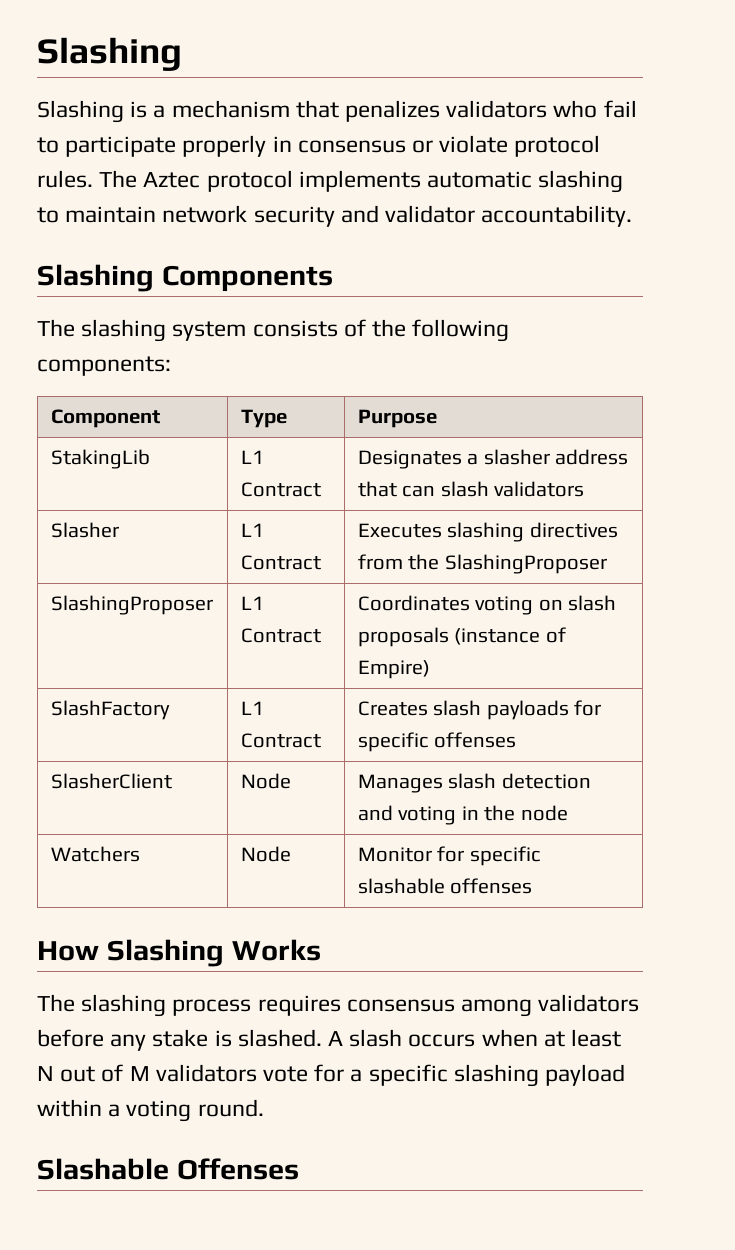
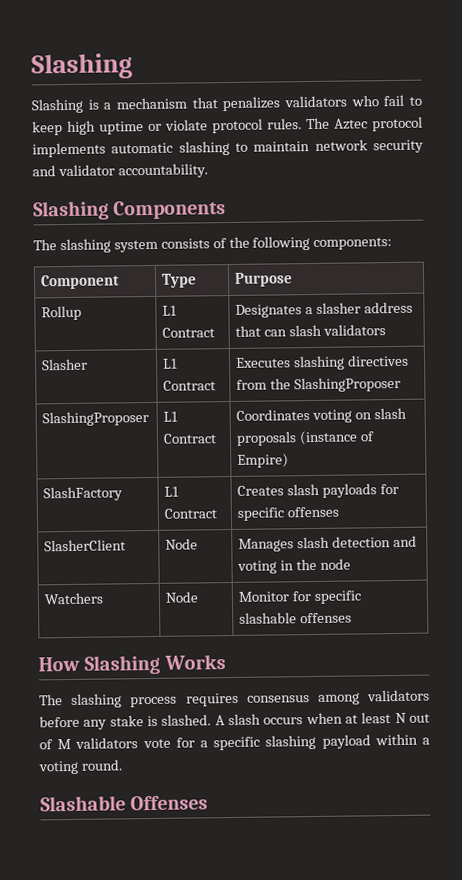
[65,135,406,157] participate properly in consensus -> [32,120,144,136] keep high uptime
[50,449,150,469] StakingLib -> [41,305,83,321] Rollup

